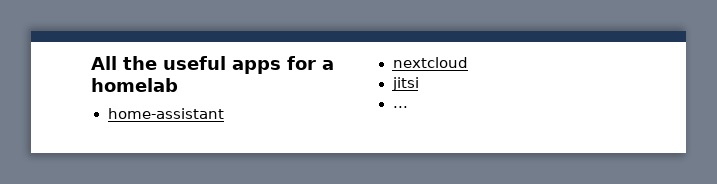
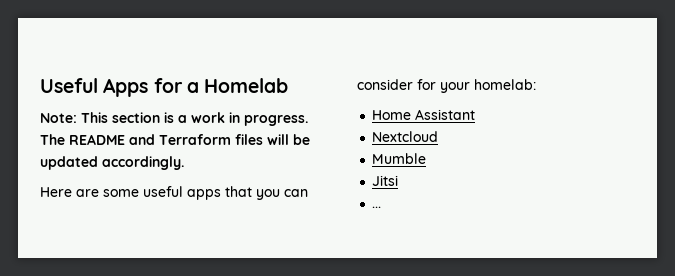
[91,56,334,74] [91,78,178,92] [107,108,224,119] [392,57,468,68] [391,77,419,91] All the useful apps for a homelab // home-assistant // nextcloud // jitsi -> [40,78,289,97] [40,112,308,126] [40,134,310,145] [40,156,184,170] [40,186,308,200] [357,79,536,93] [372,109,476,120] [372,131,439,142] [372,153,427,164] [372,175,399,186] Useful Apps for a Homelab // Note: This section is a work in progress. The README and Terraform files will be updated accordingly. // Here are some useful apps that you can consider for your homelab: // Home Assistant // Nextcloud // Mumble // Jitsi

